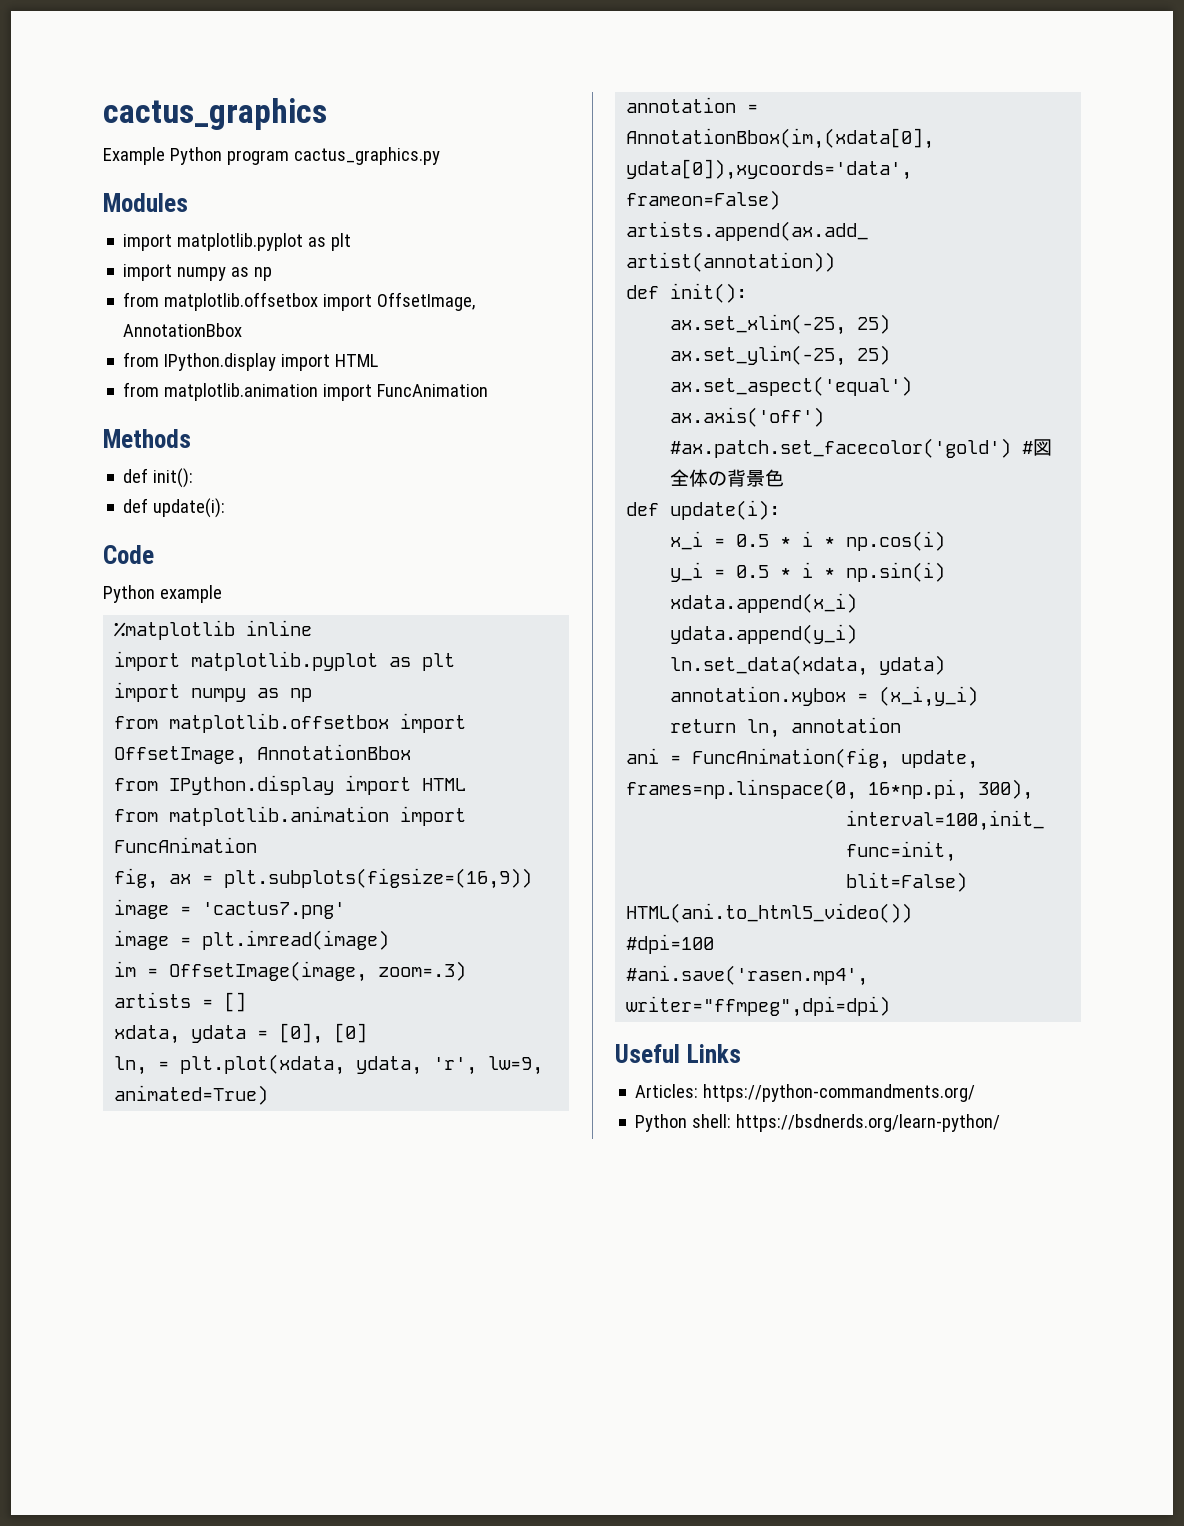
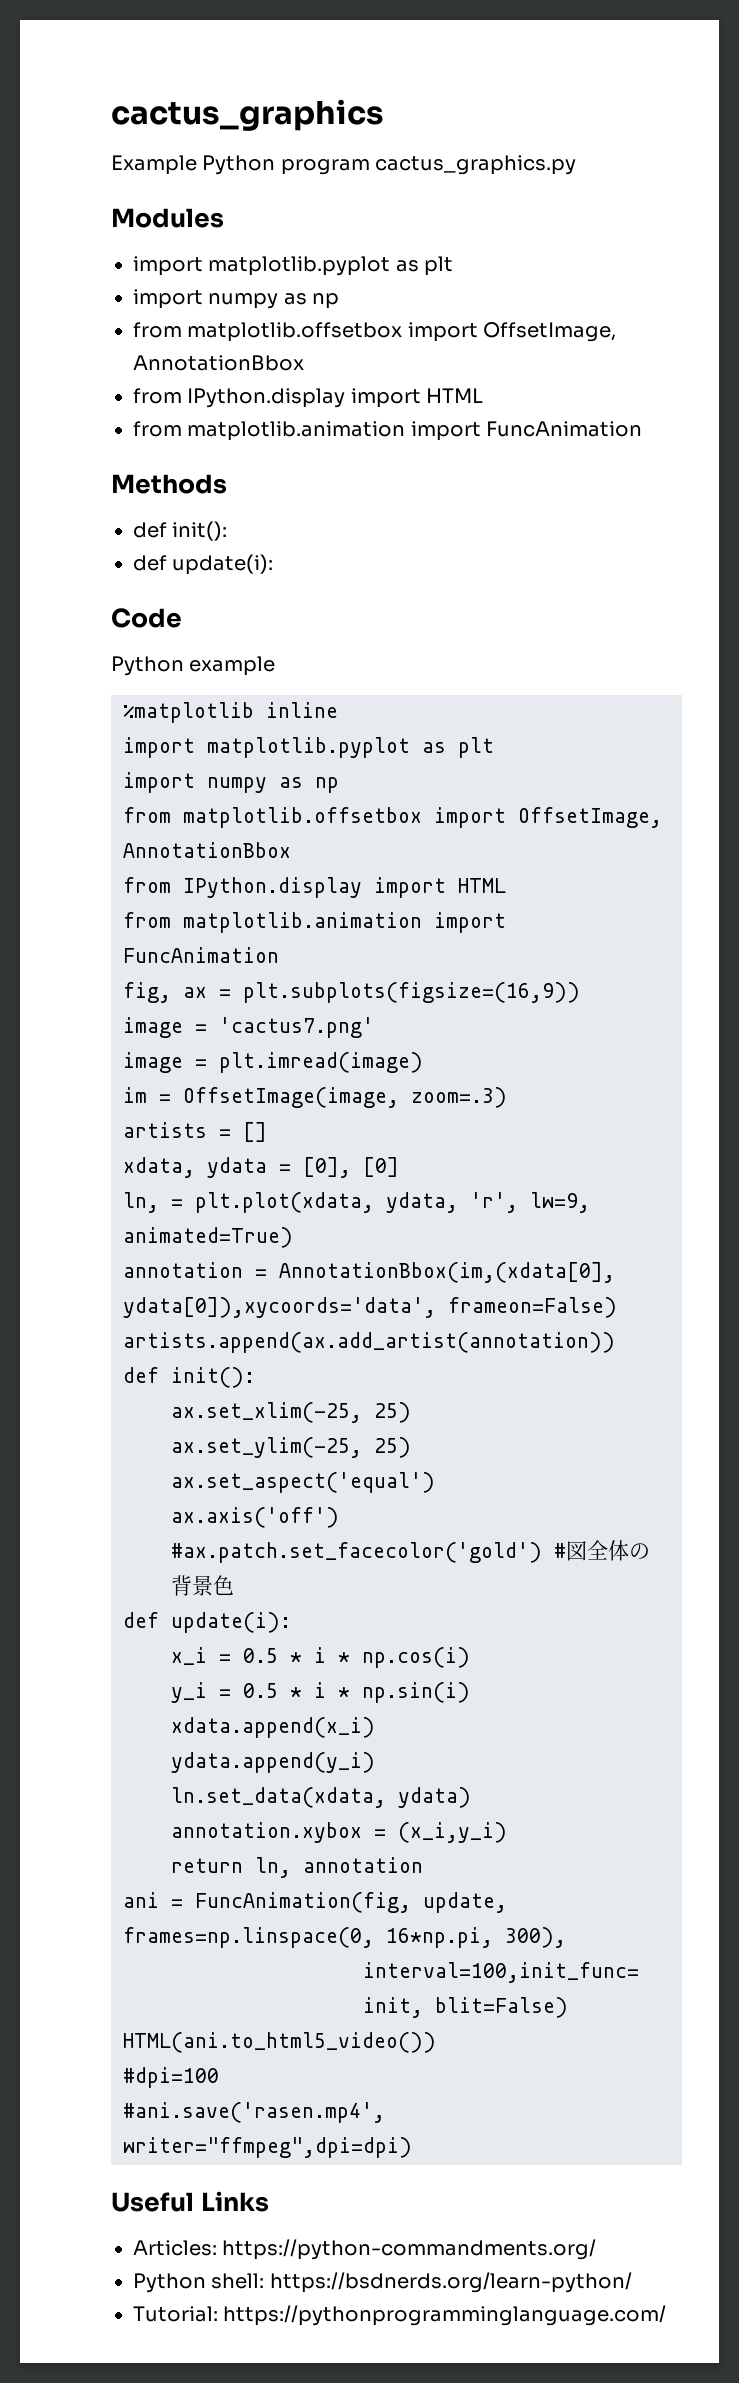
(1001, 1123) none -> [133,2305,667,2326] // Tutorial: https://pythonprogramminglanguage.com/

